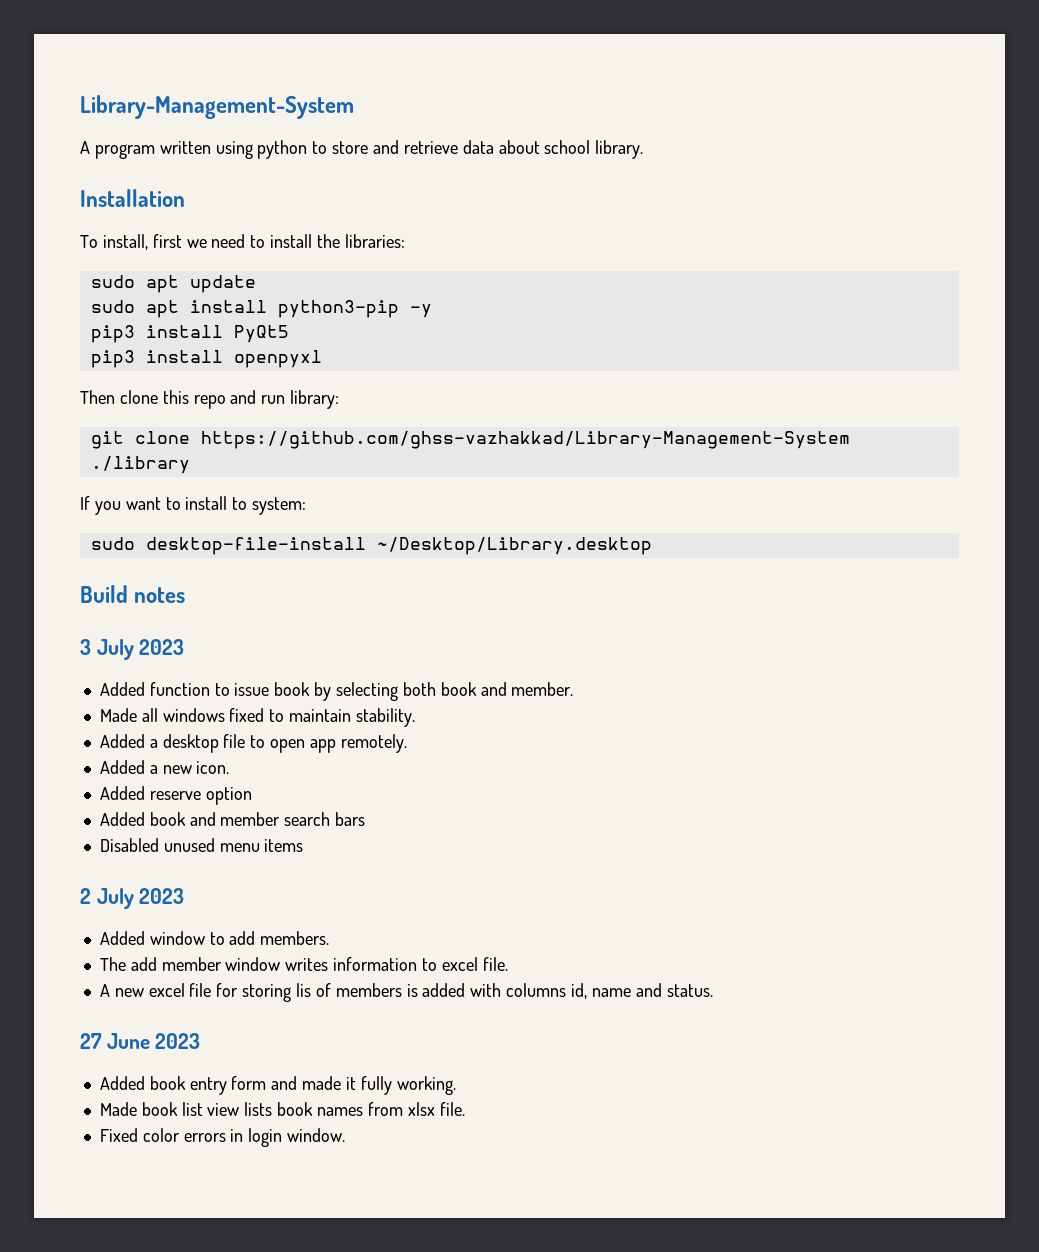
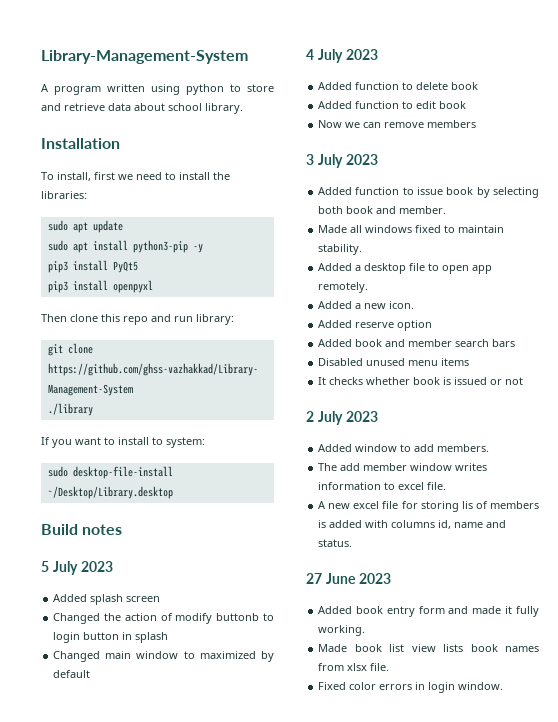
(186, 595) none -> [41,561,113,575] [53,594,161,605] [53,613,274,624] [53,632,169,643] [53,651,274,662] [53,670,91,678] [306,49,378,63] [318,82,479,90] [318,101,467,109] [318,120,477,128] // 5 July 2023 // Added splash screen // Changed the action of modify buttonb to login button in splash // Changed main window to maximized by default // 4 July 2023 // Added function to delete book // Added function to edit book // Now we can remove members
(304, 845) none -> [318,377,524,385] // It checks whether book is issued or not

